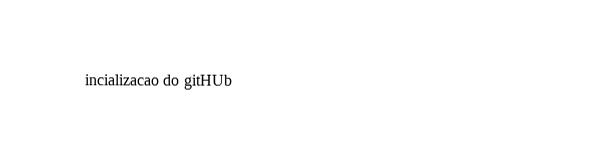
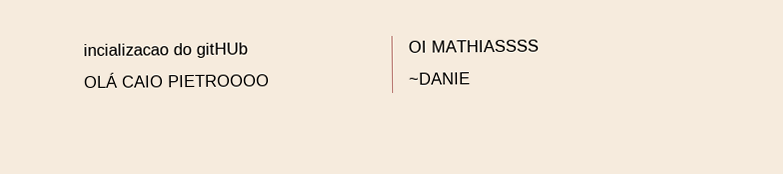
(232, 82) none -> [83,72,269,89] [408,39,539,53] [408,72,470,85] // OLÁ CAIO PIETROOOO // OI MATHIASSSS // ~DANIE

